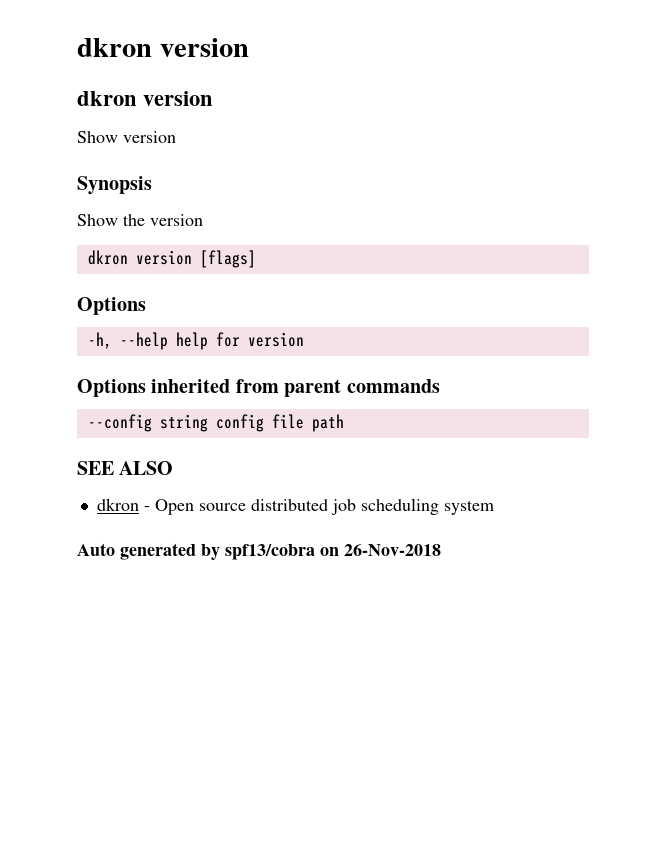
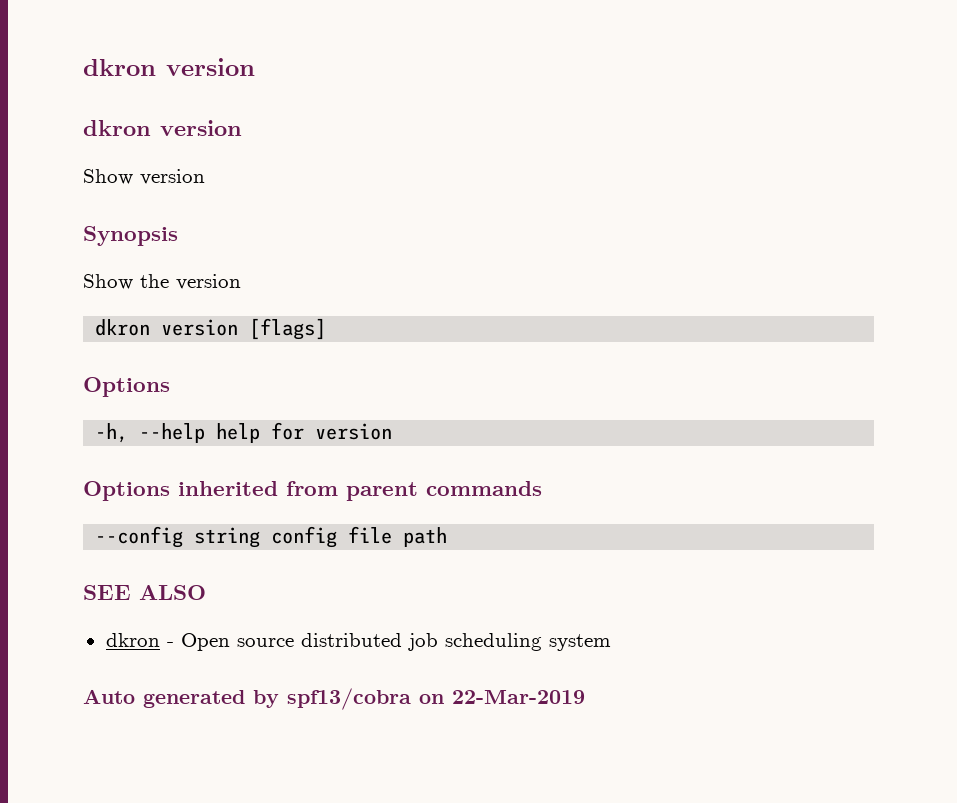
[344,544,441,556] 26-Nov-2018 -> [452,690,585,704] 22-Mar-2019

